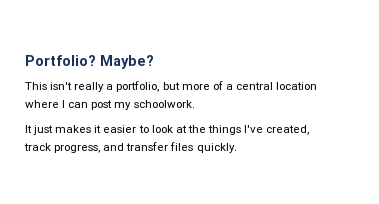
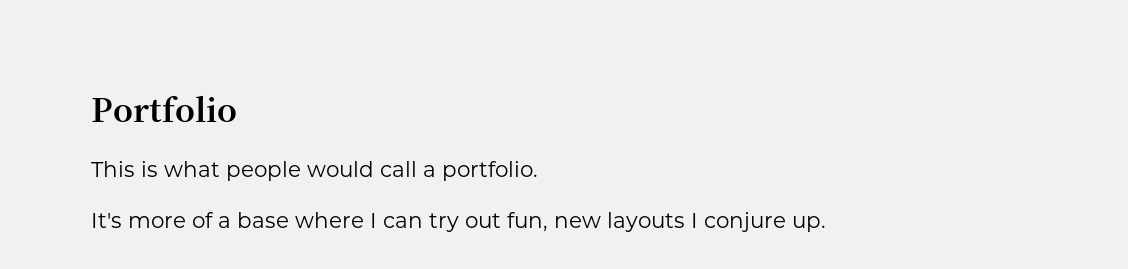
[25,55,154,69] Portfolio? Maybe? -> [91,95,237,122] Portfolio
[50,81,180,92] isn't really a portfolio, but -> [141,161,538,181] [91,213,122,228] is what people would call a portfolio. // It's
[235,82,318,90] central location -> [237,212,289,228] base
[91,100,195,110] [25,125,310,135] [24,142,237,153] post my schoolwork. // It just makes it easier to look at the things I've created, track progress, and transfer files quickly. -> [429,212,826,232] try out fun, new layouts I conjure up.

